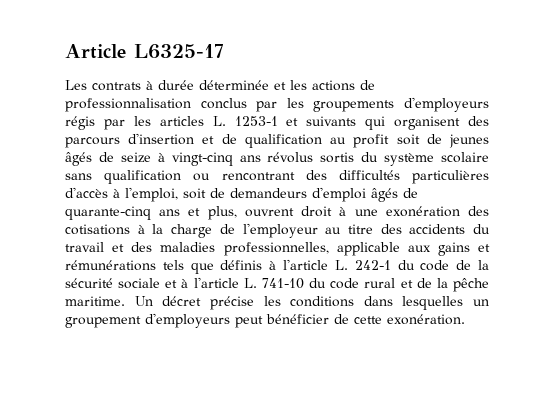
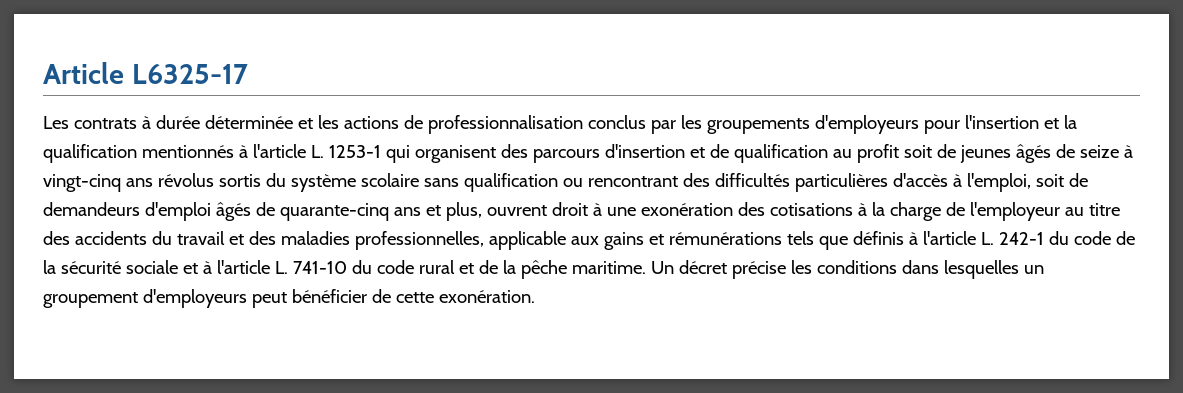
[65,116,357,130] régis par les articles L. 1253-1 et suivants -> [923,115,1077,134] [43,144,381,163] pour l'insertion et la qualification mentionnés à l'article L. 1253-1

